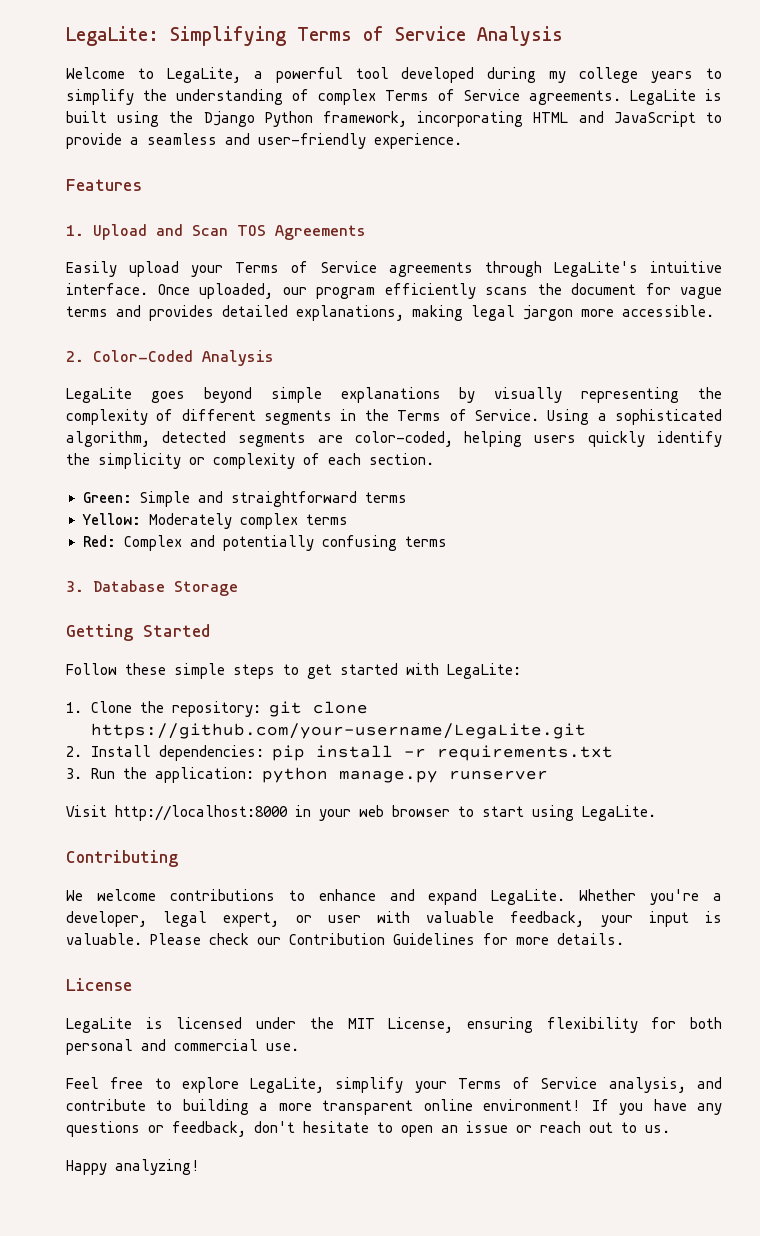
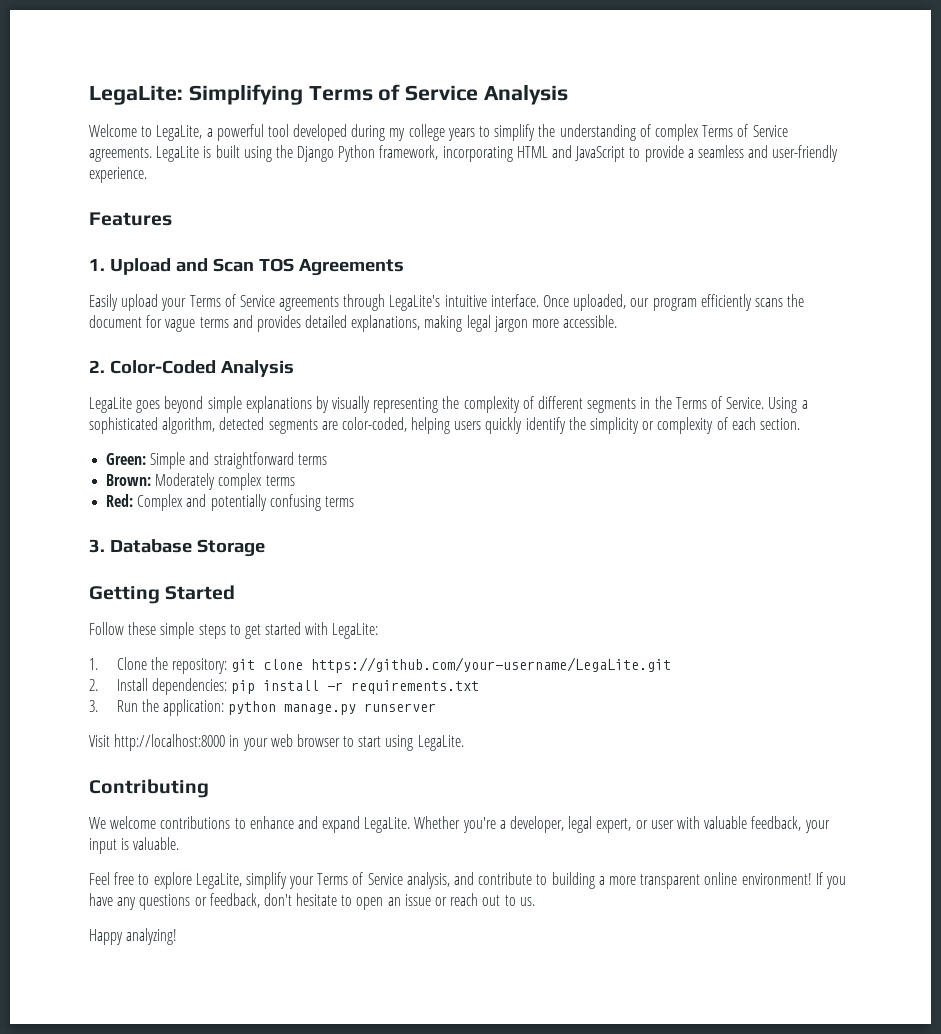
[81,513,141,525] Yellow: -> [106,474,152,486] Brown:
[150,933,624,945] [66,978,132,991] [66,1017,722,1033] [66,1039,299,1055] Please check our Contribution Guidelines for more details. // License // LegaLite is licensed under the MIT License, ensuring flexibility for both personal and commercial use. -> (180, 843) none

